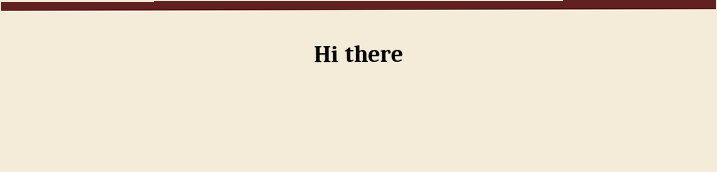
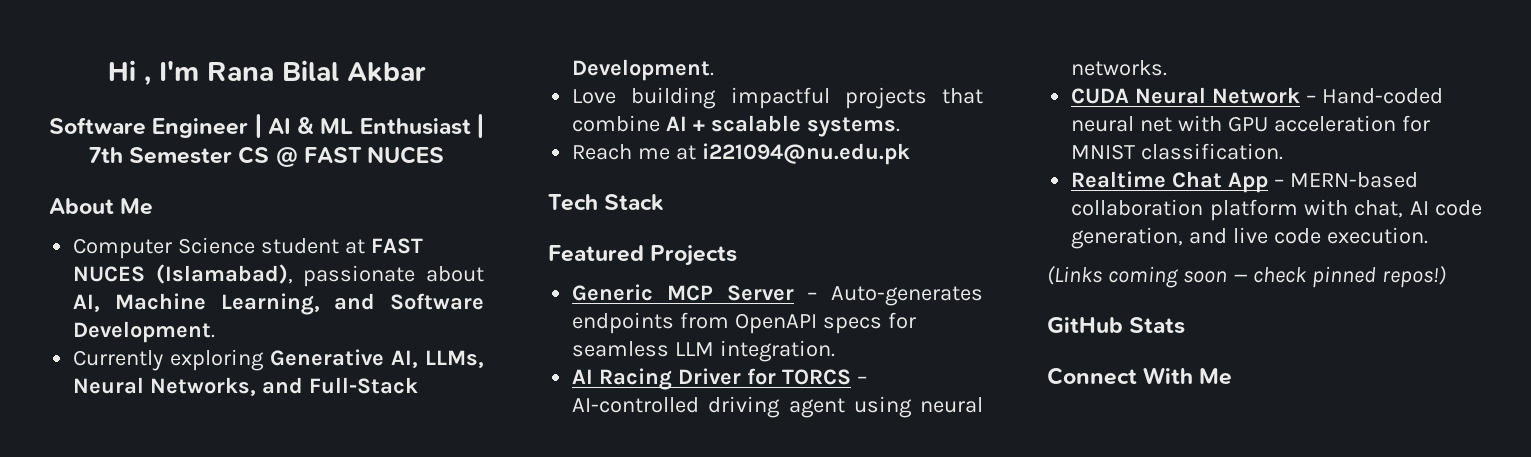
[343,44,403,63] there -> [143,60,426,86] [49,114,484,138] [88,146,445,167] [49,198,154,215] [73,237,423,259] [73,264,484,287] [73,293,484,315] [73,321,216,343] [73,349,484,371] [73,377,419,396] [572,59,715,81] [572,87,983,109] [572,115,900,137] [572,143,911,165] [548,194,665,211] [548,245,738,266] [572,284,983,306] [572,312,916,334] [572,340,836,362] [572,368,867,390] [572,396,983,418] [1071,60,1168,76] [1071,87,1443,104] [1071,115,1430,132] [1071,143,1284,160] [1071,171,1418,193] [1071,199,1482,221] [1071,227,1428,249] [1047,265,1446,288] [1047,317,1186,334] [1047,367,1233,385] , I'm Rana Bilal Akbar // Software Engineer | AI & ML Enthusiast | 7th Semester CS @ FAST NUCES // About Me // Computer Science student at FAST NUCES (Islamabad), passionate about AI, Machine Learning, and Software Development. // Currently exploring Generative AI, LLMs, Neural Networks, and Full-Stack Development. // Love building impactful projects that combine AI + scalable systems. // Reach me at i221094@nu.edu.pk // Tech Stack // Featured Projects // Generic MCP Server – Auto-generates endpoints from OpenAPI specs for seamless LLM integration. // AI Racing Driver for TORCS – AI-controlled driving agent using neural networks. // CUDA Neural Network – Hand-coded neural net with GPU acceleration for MNIST classification. // Realtime Chat App – MERN-based collaboration platform with chat, AI code generation, and live code execution. // (Links coming soon — check pinned repos!) // GitHub Stats // Connect With Me

